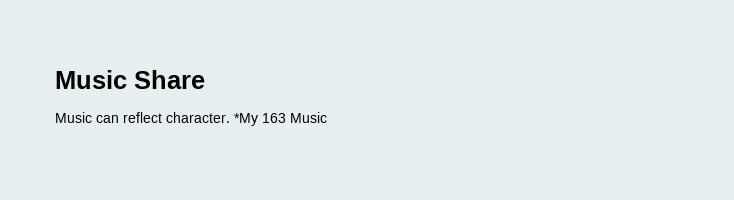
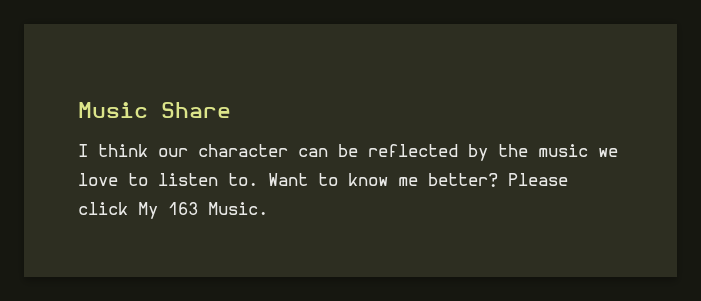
[55,112,327,126] Music can reflect character. *My 163 Music -> [78,144,618,161] [78,173,568,188] [78,202,268,219] I think our character can be reflected by the music we love to listen to. Want to know me better? Please click My 163 Music.

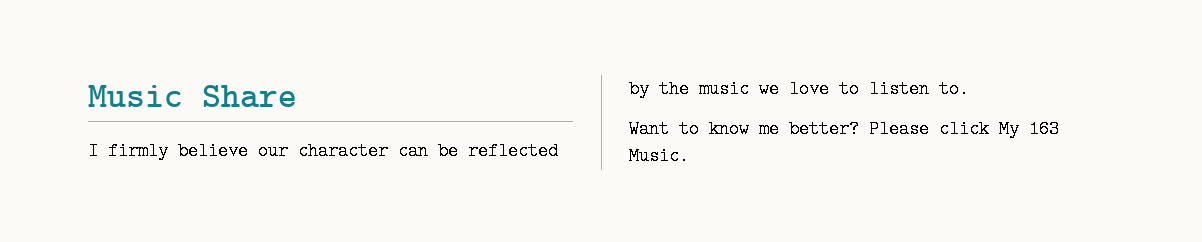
[98,144,148,157] think -> [108,142,248,160] firmly believe
(258, 179) none -> (969, 89) //

